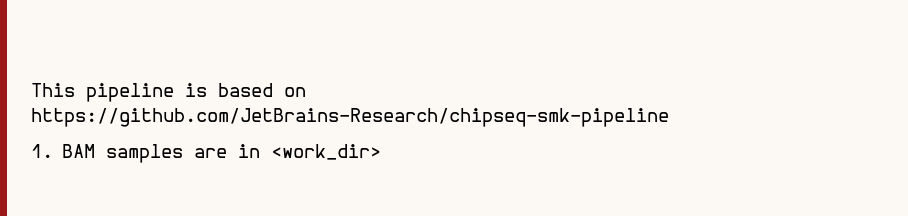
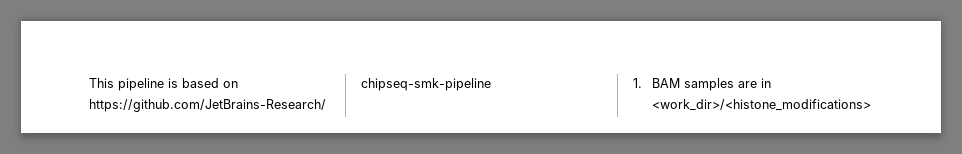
[271,144,382,160] <work_dir> -> [652,99,872,111] <work_dir>/<histone_modifications>

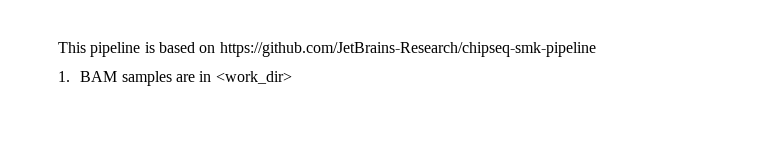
[652,99,872,111] <work_dir>/<histone_modifications> -> [215,71,292,84] <work_dir>

